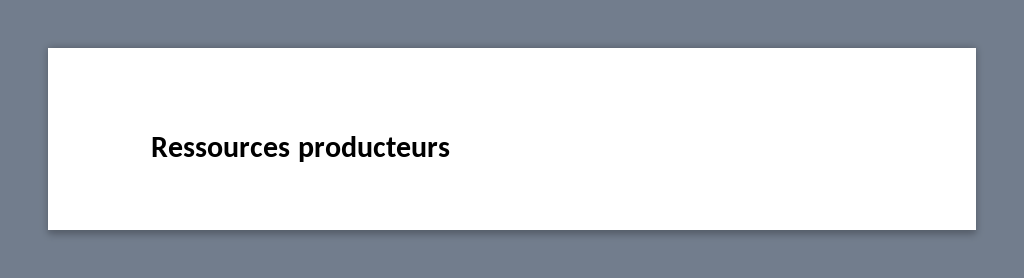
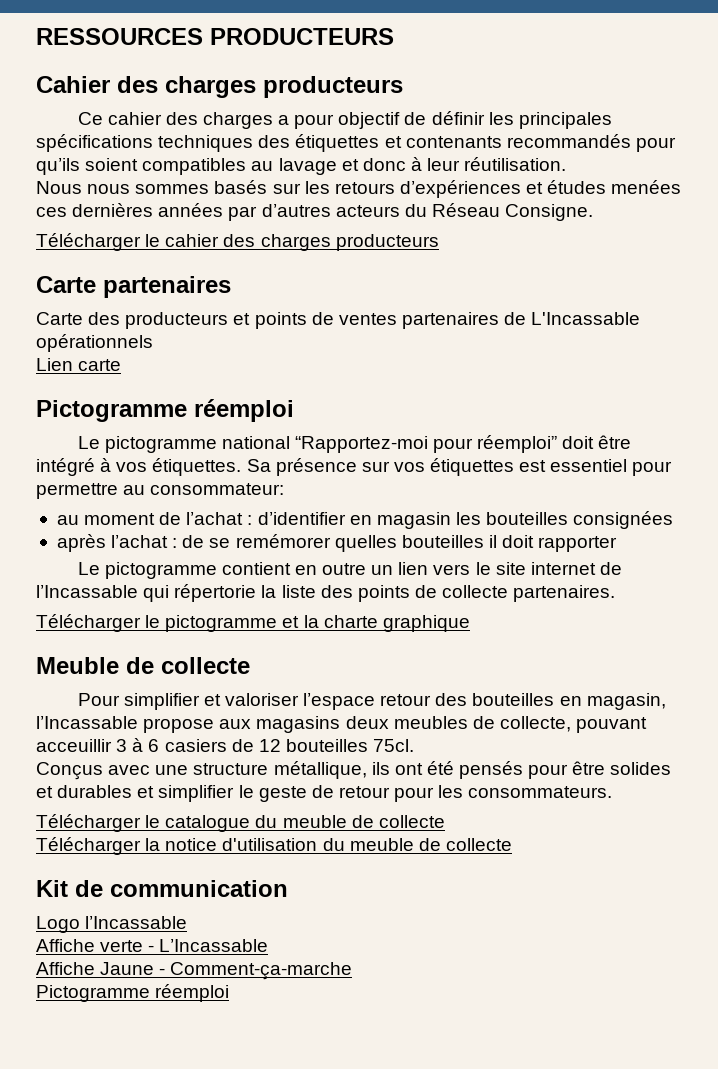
[151,136,451,162] Ressources producteurs -> [36,28,394,45] [36,76,403,98] [77,111,612,129] [36,134,676,152] [36,157,567,175] [36,180,682,198] [36,203,594,221] [36,233,439,251] [36,276,231,298] [36,312,641,329] [36,334,153,352] [36,358,122,371] [36,399,294,422] [77,435,632,453] [36,458,673,476] [36,483,285,499] [56,511,674,529] [56,534,618,552] [77,562,622,579] [36,584,616,602] [36,614,470,632] [36,657,250,674] [77,693,666,710] [36,716,648,733] [36,738,415,752] [36,761,672,780] [36,785,613,802] [36,814,445,832] [36,837,512,855] [36,880,288,897] [36,916,188,933] [36,939,269,952] [36,962,353,980] [36,984,230,1002] RESSOURCES PRODUCTEURS // Cahier des charges producteurs // Ce cahier des charges a pour objectif de définir les principales spécifications techniques des étiquettes et contenants recommandés pour qu’ils soient compatibles au lavage et donc à leur réutilisation. // Nous nous sommes basés sur les retours d’expériences et études menées ces dernières années par d’autres acteurs du Réseau Consigne. // Télécharger le cahier des charges producteurs // Carte partenaires // Carte des producteurs et points de ventes partenaires de L'Incassable opérationnels // Lien carte // Pictogramme réemploi // Le pictogramme national “Rapportez-moi pour réemploi” doit être intégré à vos étiquettes. Sa présence sur vos étiquettes est essentiel pour permettre au consommateur: // au moment de l’achat : d’identifier en magasin les bouteilles consignées // après l’achat : de se remémorer quelles bouteilles il doit rapporter // Le pictogramme contient en outre un lien vers le site internet de l’Incassable qui répertorie la liste des points de collecte partenaires. // Télécharger le pictogramme et la charte graphique // Meuble de collecte // Pour simplifier et valoriser l’espace retour des bouteilles en magasin, l’Incassable propose aux magasins deux meubles de collecte, pouvant acceuillir 3 à 6 casiers de 12 bouteilles 75cl. // Conçus avec une structure métallique, ils ont été pensés pour être solides et durables et simplifier le geste de retour pour les consommateurs. // Télécharger le catalogue du meuble de collecte // Télécharger la notice d'utilisation du meuble de collecte // Kit de communication // Logo l’Incassable // Affiche verte - L’Incassable // Affiche Jaune - Comment-ça-marche // Pictogramme réemploi

